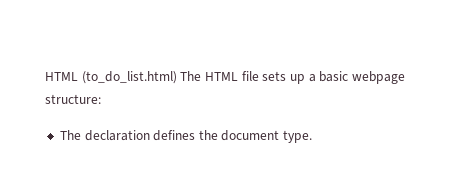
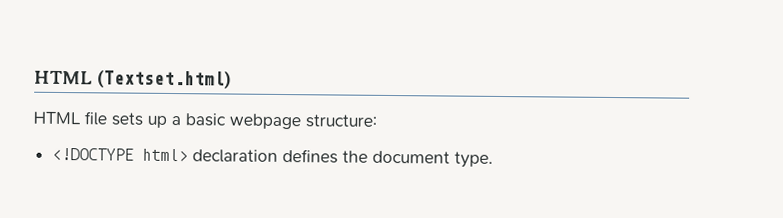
[45,71,202,84] HTML (to_do_list.html) The -> [34,70,233,89] HTML (Textset.html) //
[59,130,81,140] The -> [52,147,189,162] <!DOCTYPE html>

